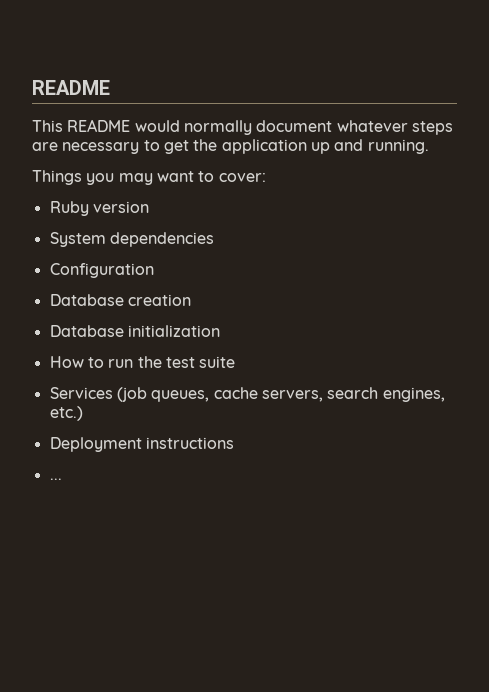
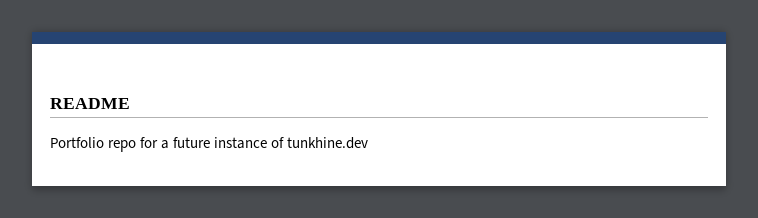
[32,119,453,135] [32,139,429,154] [32,170,266,185] [49,201,149,216] [49,232,214,247] [49,263,154,278] [49,294,191,306] [49,325,220,337] [49,356,236,368] [49,387,445,402] [49,406,83,421] [49,437,234,452] [49,478,62,480] This README would normally document whatever steps are necessary to get the application up and running. // Things you may want to cover: // Ruby version // System dependencies // Configuration // Database creation // Database initialization // How to run the test suite // Services (job queues, cache servers, search engines, etc.) // Deployment instructions // ... -> [50,137,369,152] Portfolio repo for a future instance of tunkhine.dev

